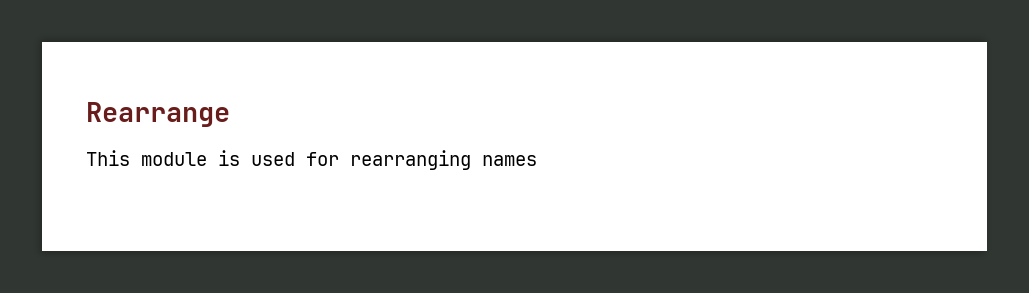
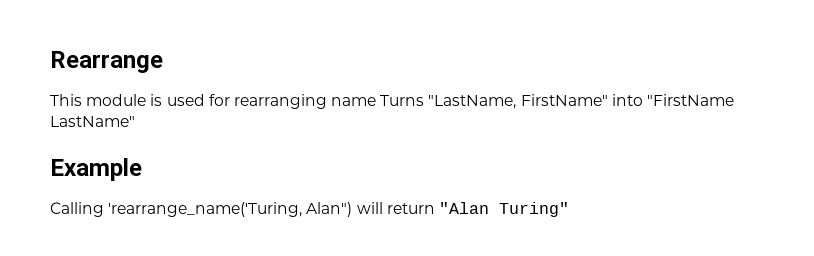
[482,155,537,166] names -> [331,94,735,109] [50,116,135,127] [50,158,142,181] [50,202,569,217] name Turns "LastName, FirstName" into "FirstName LastName" // Example // Calling 'rearrange_name('Turing, Alan") will return "Alan Turing"

